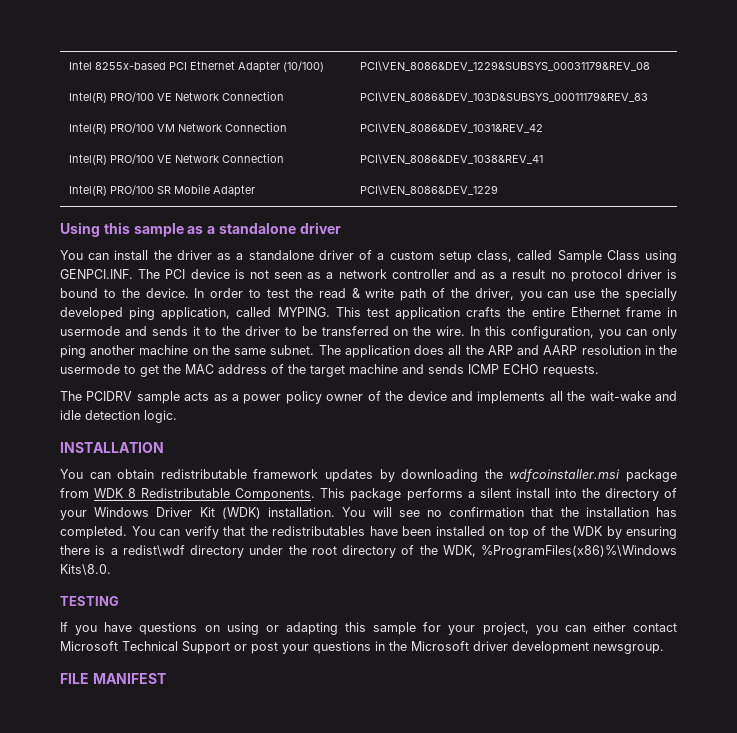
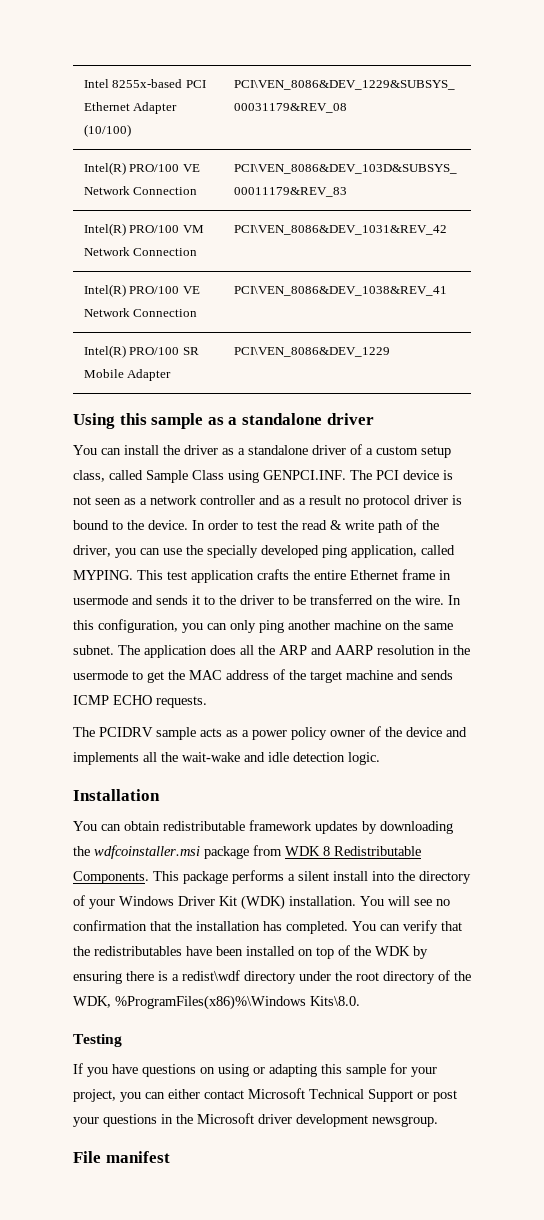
[60,442,164,453] INSTALLATION -> [73,789,160,801] Installation
[60,596,119,606] TESTING -> [73,1034,122,1047] Testing
[60,673,166,684] FILE MANIFEST -> [73,1151,170,1163] File manifest

